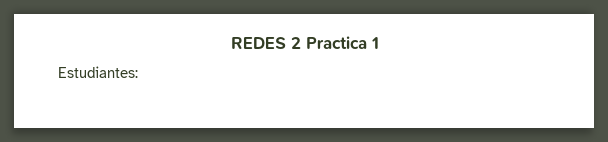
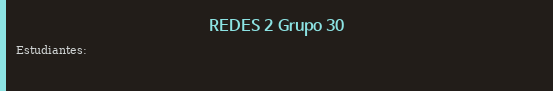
[305,36,379,49] Practica 1 -> [277,19,344,36] Grupo 30

